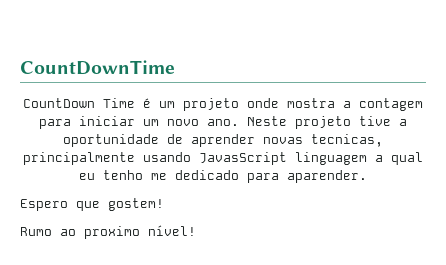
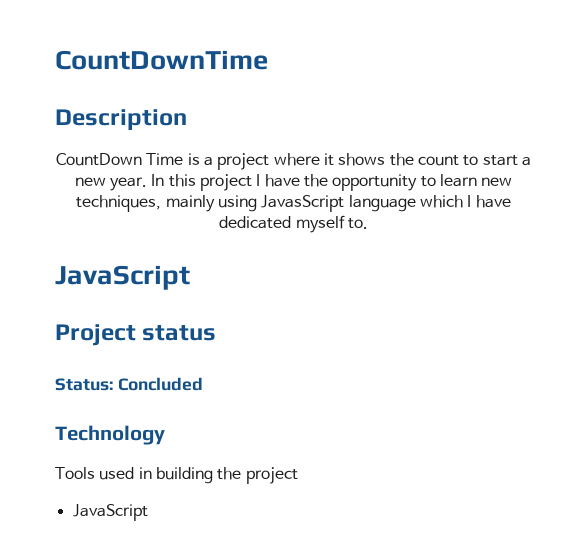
(175, 67) none -> [55,109,187,130] // Description
[143,98,423,111] [39,116,407,129] [63,134,383,147] [23,152,423,165] [79,170,367,183] [20,198,164,211] [20,225,196,239] é um projeto onde mostra a contagem para iniciar um novo ano. Neste projeto tive a oportunidade de aprender novas tecnicas, principalmente usando JavasScript linguagem a qual eu tenho me dedicado para aparender. // Espero que gostem! // Rumo ao proximo nível! -> [187,153,531,170] [74,174,513,191] [76,195,511,212] [219,215,368,233] [55,265,190,290] [55,324,217,346] [55,377,203,391] [55,425,165,445] [55,467,298,484] [72,504,148,521] is a project where it shows the count to start a new year. In this project I have the opportunity to learn new techniques, mainly using JavasScript language which I have dedicated myself to. // JavaScript // Project status // Status: Concluded // Technology // Tools used in building the project // JavaScript

